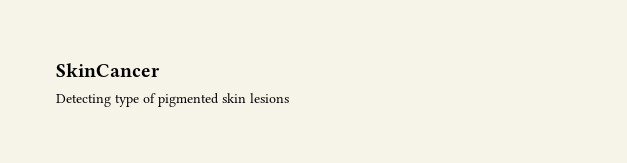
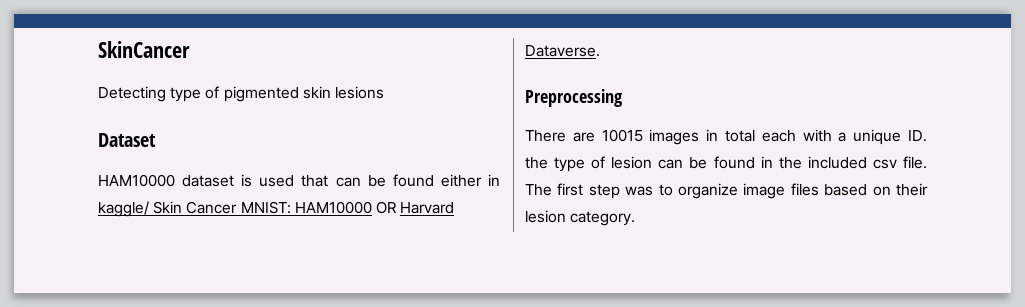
(289, 98) none -> [98,133,156,147] [98,174,500,187] [98,201,455,217] [525,45,600,57] [525,89,623,107] [525,129,927,145] [525,156,927,172] [525,183,928,199] [525,210,636,226] // Dataset // HAM10000 dataset is used that can be found either in kaggle/ Skin Cancer MNIST: HAM10000 OR Harvard Dataverse. // Preprocessing // There are 10015 images in total each with a unique ID. the type of lesion can be found in the included csv file. The first step was to organize image files based on their lesion category.

